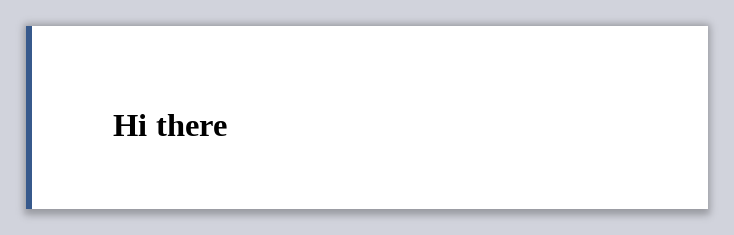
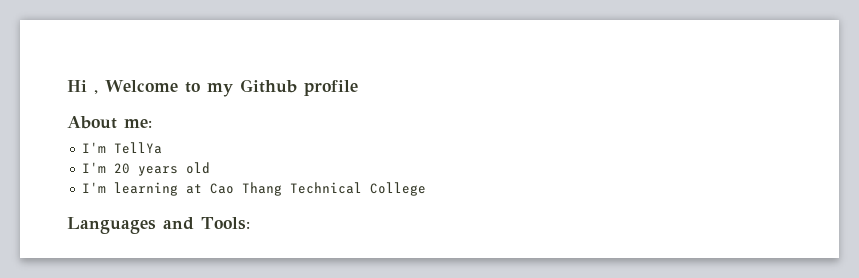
[155,114,227,136] there -> [94,79,358,97] [67,116,152,129] [81,142,162,154] [81,162,210,176] [81,182,426,196] [67,217,250,234] , Welcome to my Github profile // About me: // I'm TellYa // I'm 20 years old // I'm learning at Cao Thang Technical College // Languages and Tools:

